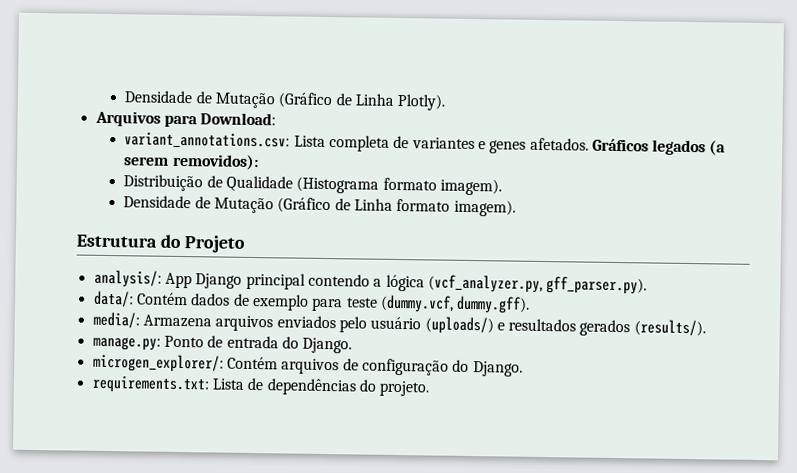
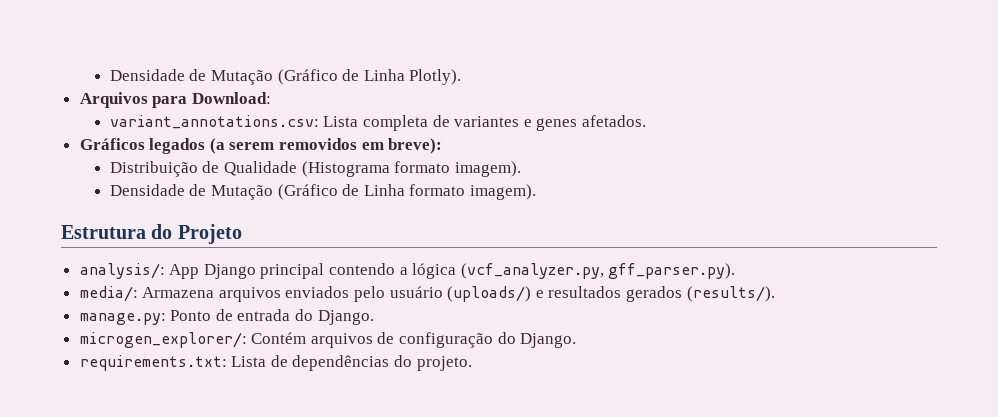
(589, 144) none -> (646, 121) //
[171,153,259,171] removidos): -> [279,138,443,154] removidos em breve):
[93,290,531,314] // data/: Contém dados de exemplo para teste (dummy.vcf, dummy.gff). -> (736, 271) none

